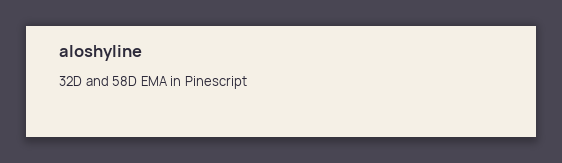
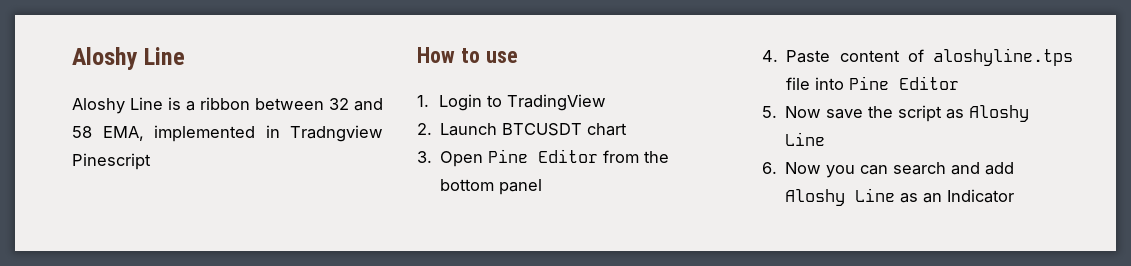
[59,45,142,61] [59,76,247,89] aloshyline // 32D and 58D EMA in Pinescript -> [72,47,186,70] [72,97,383,114] [72,125,383,142] [72,153,151,170] [417,47,518,63] [417,94,607,111] [417,123,628,136] [417,149,670,167] [440,179,543,195] [762,48,1073,66] [786,76,960,90] [762,105,1030,122] [785,132,826,146] [762,162,1015,178] [785,188,1015,206] Aloshy Line // Aloshy Line is a ribbon between 32 and 58 EMA, implemented in Tradngview Pinescript // How to use // 1. Login to TradingView // 2. Launch BTCUSDT chart // 3. Open Pine Editor from the bottom panel // 4. Paste content of aloshyline.tps file into Pine Editor // 5. Now save the script as Aloshy Line // 6. Now you can search and add Aloshy Line as an Indicator

